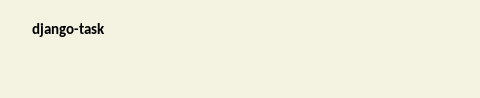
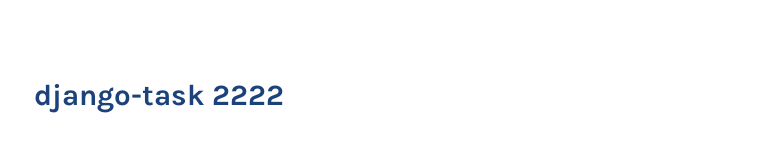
(105, 30) none -> [211,85,284,105] 2222

